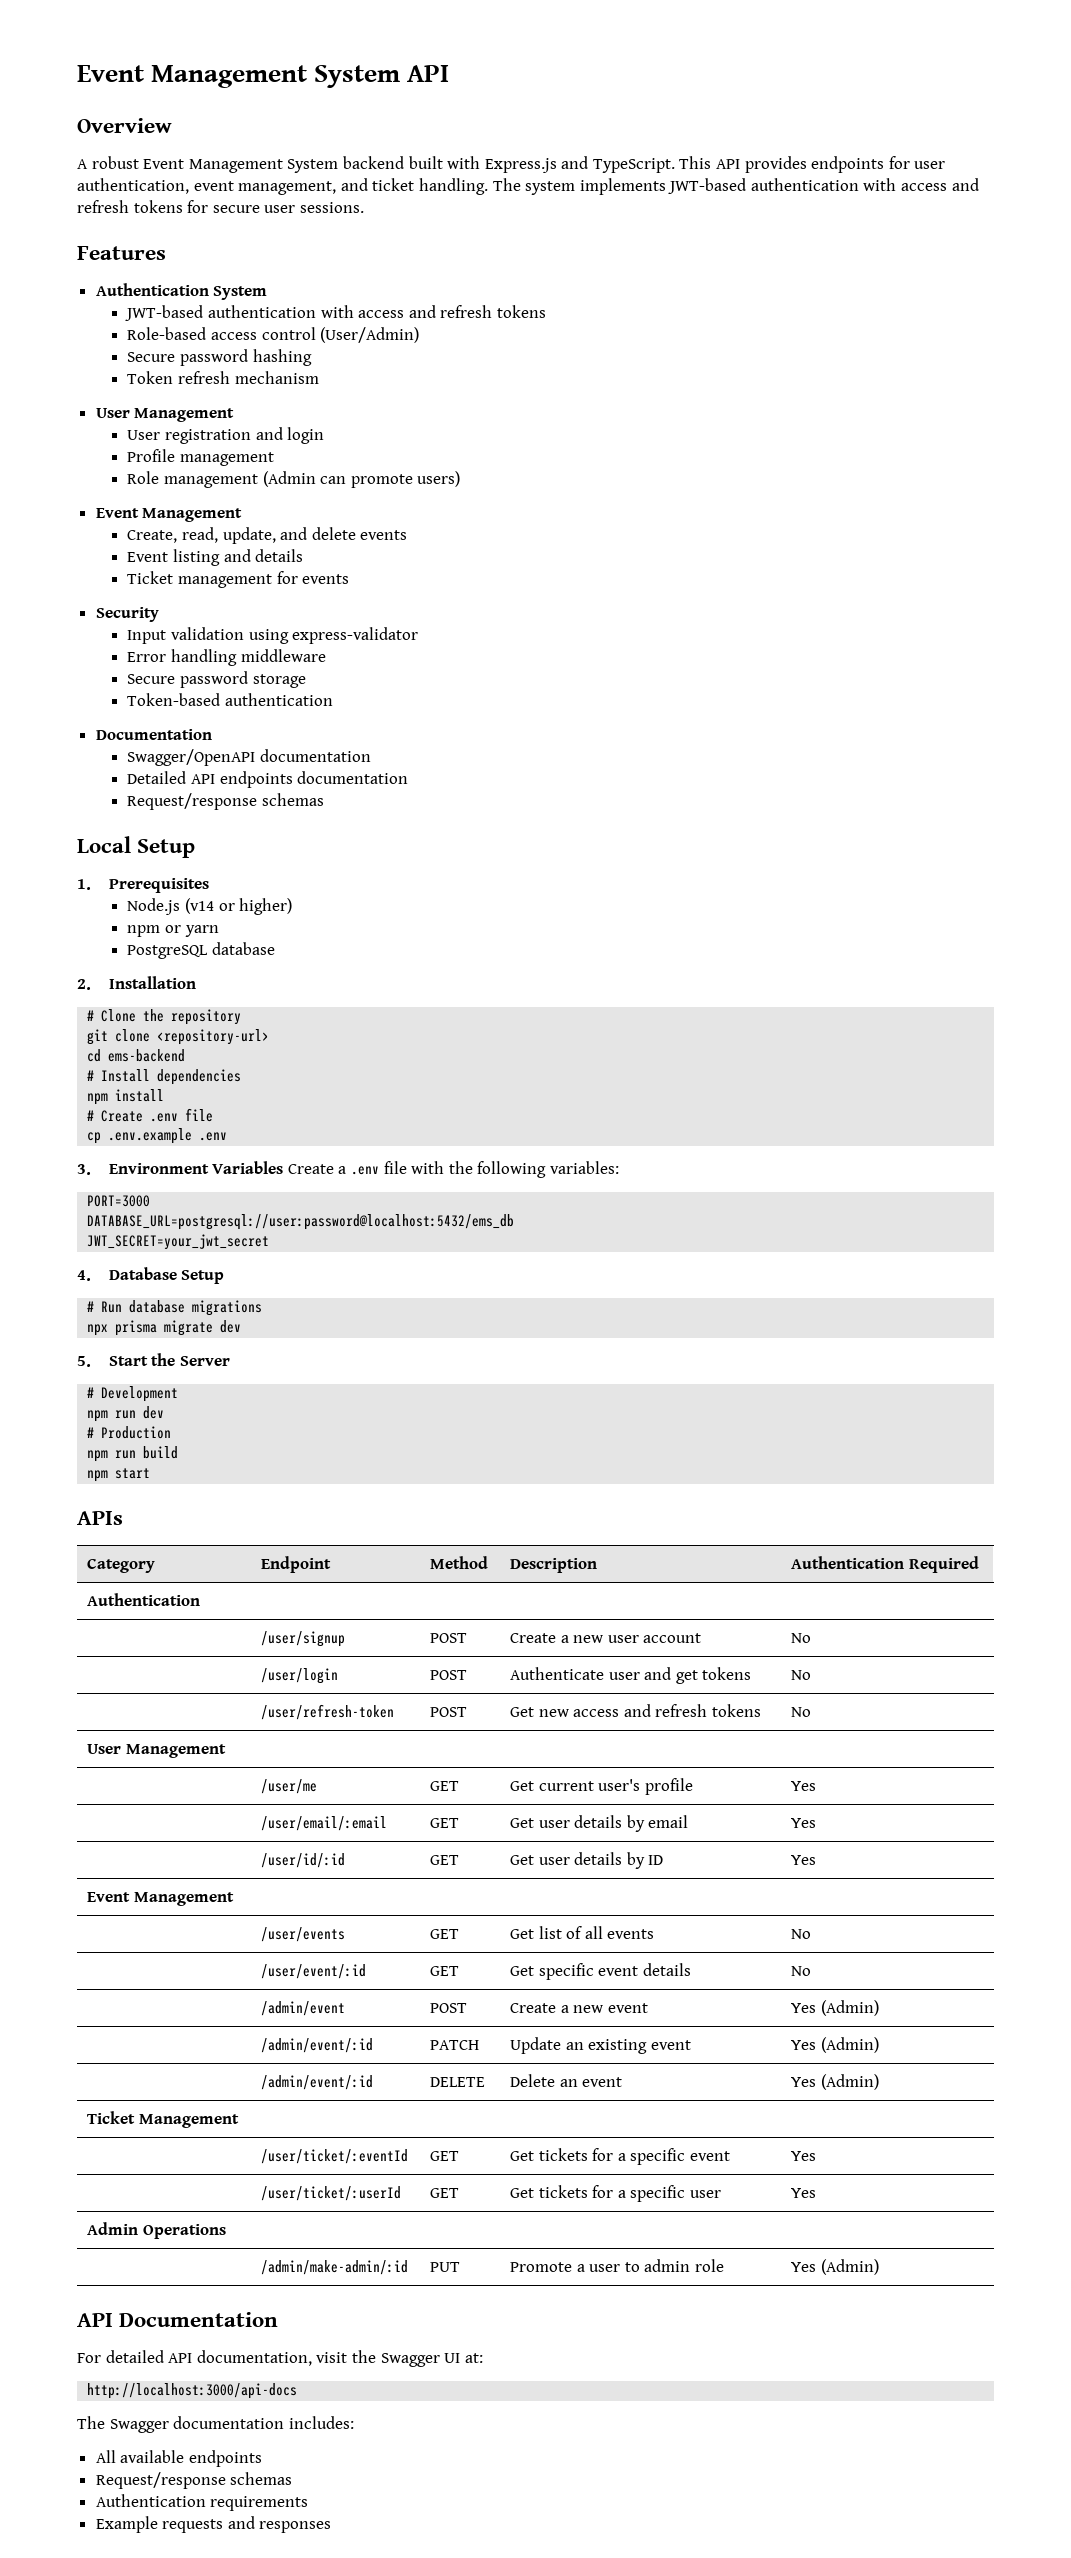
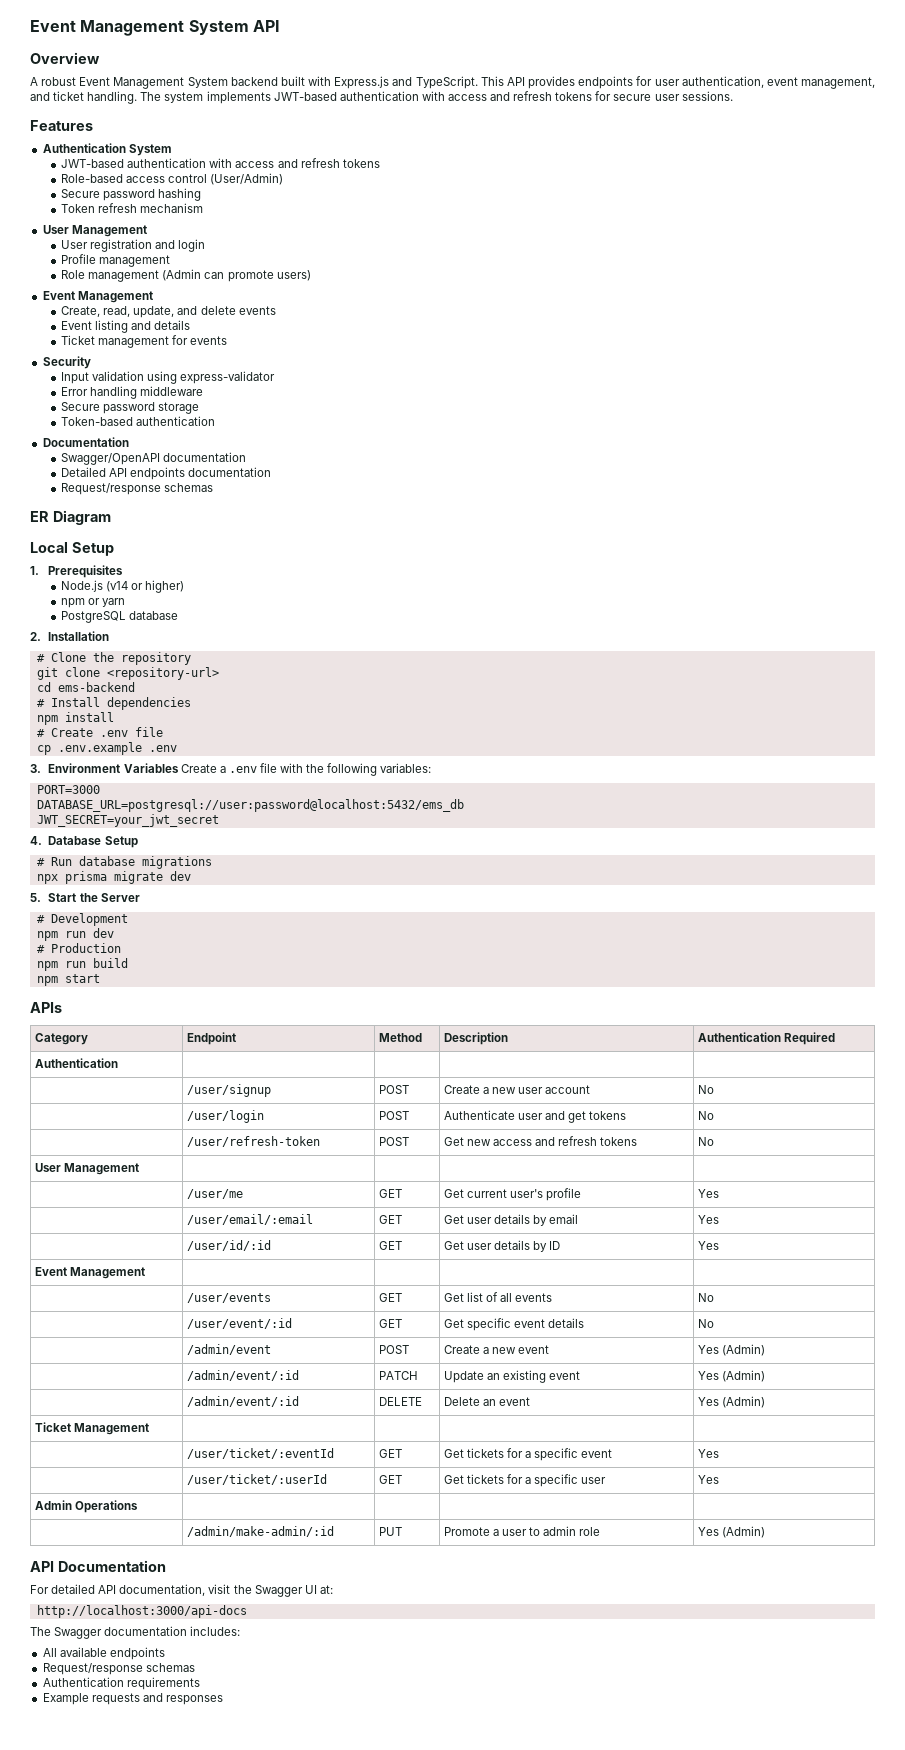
(324, 799) none -> [30,510,111,525] // ER Diagram

